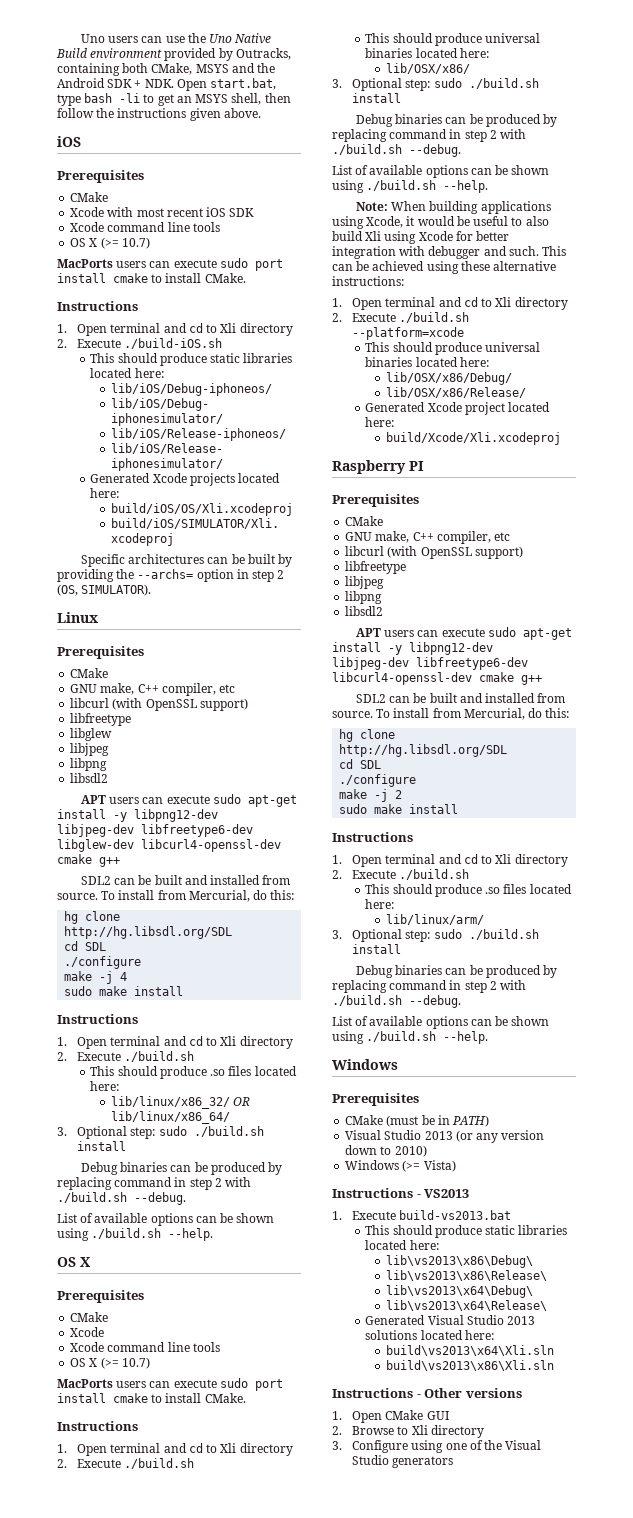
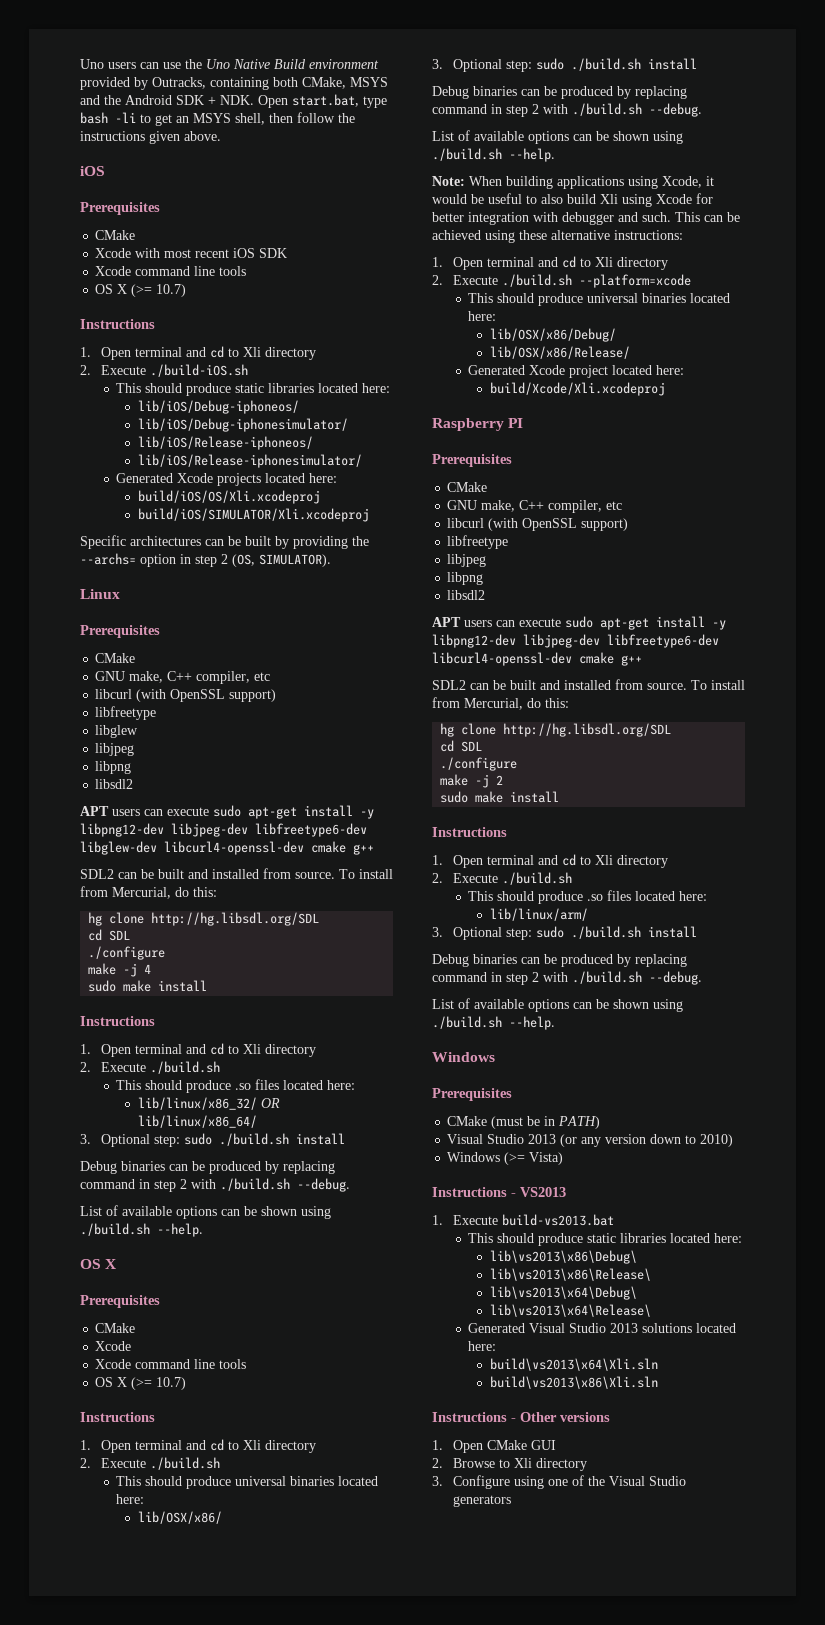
[57,258,283,271] [57,273,246,283] // MacPorts users can execute sudo port install cmake to install CMake. -> (187, 290) none
[57,1378,283,1391] [57,1393,246,1403] // MacPorts users can execute sudo port install cmake to install CMake. -> (187, 1383) none

